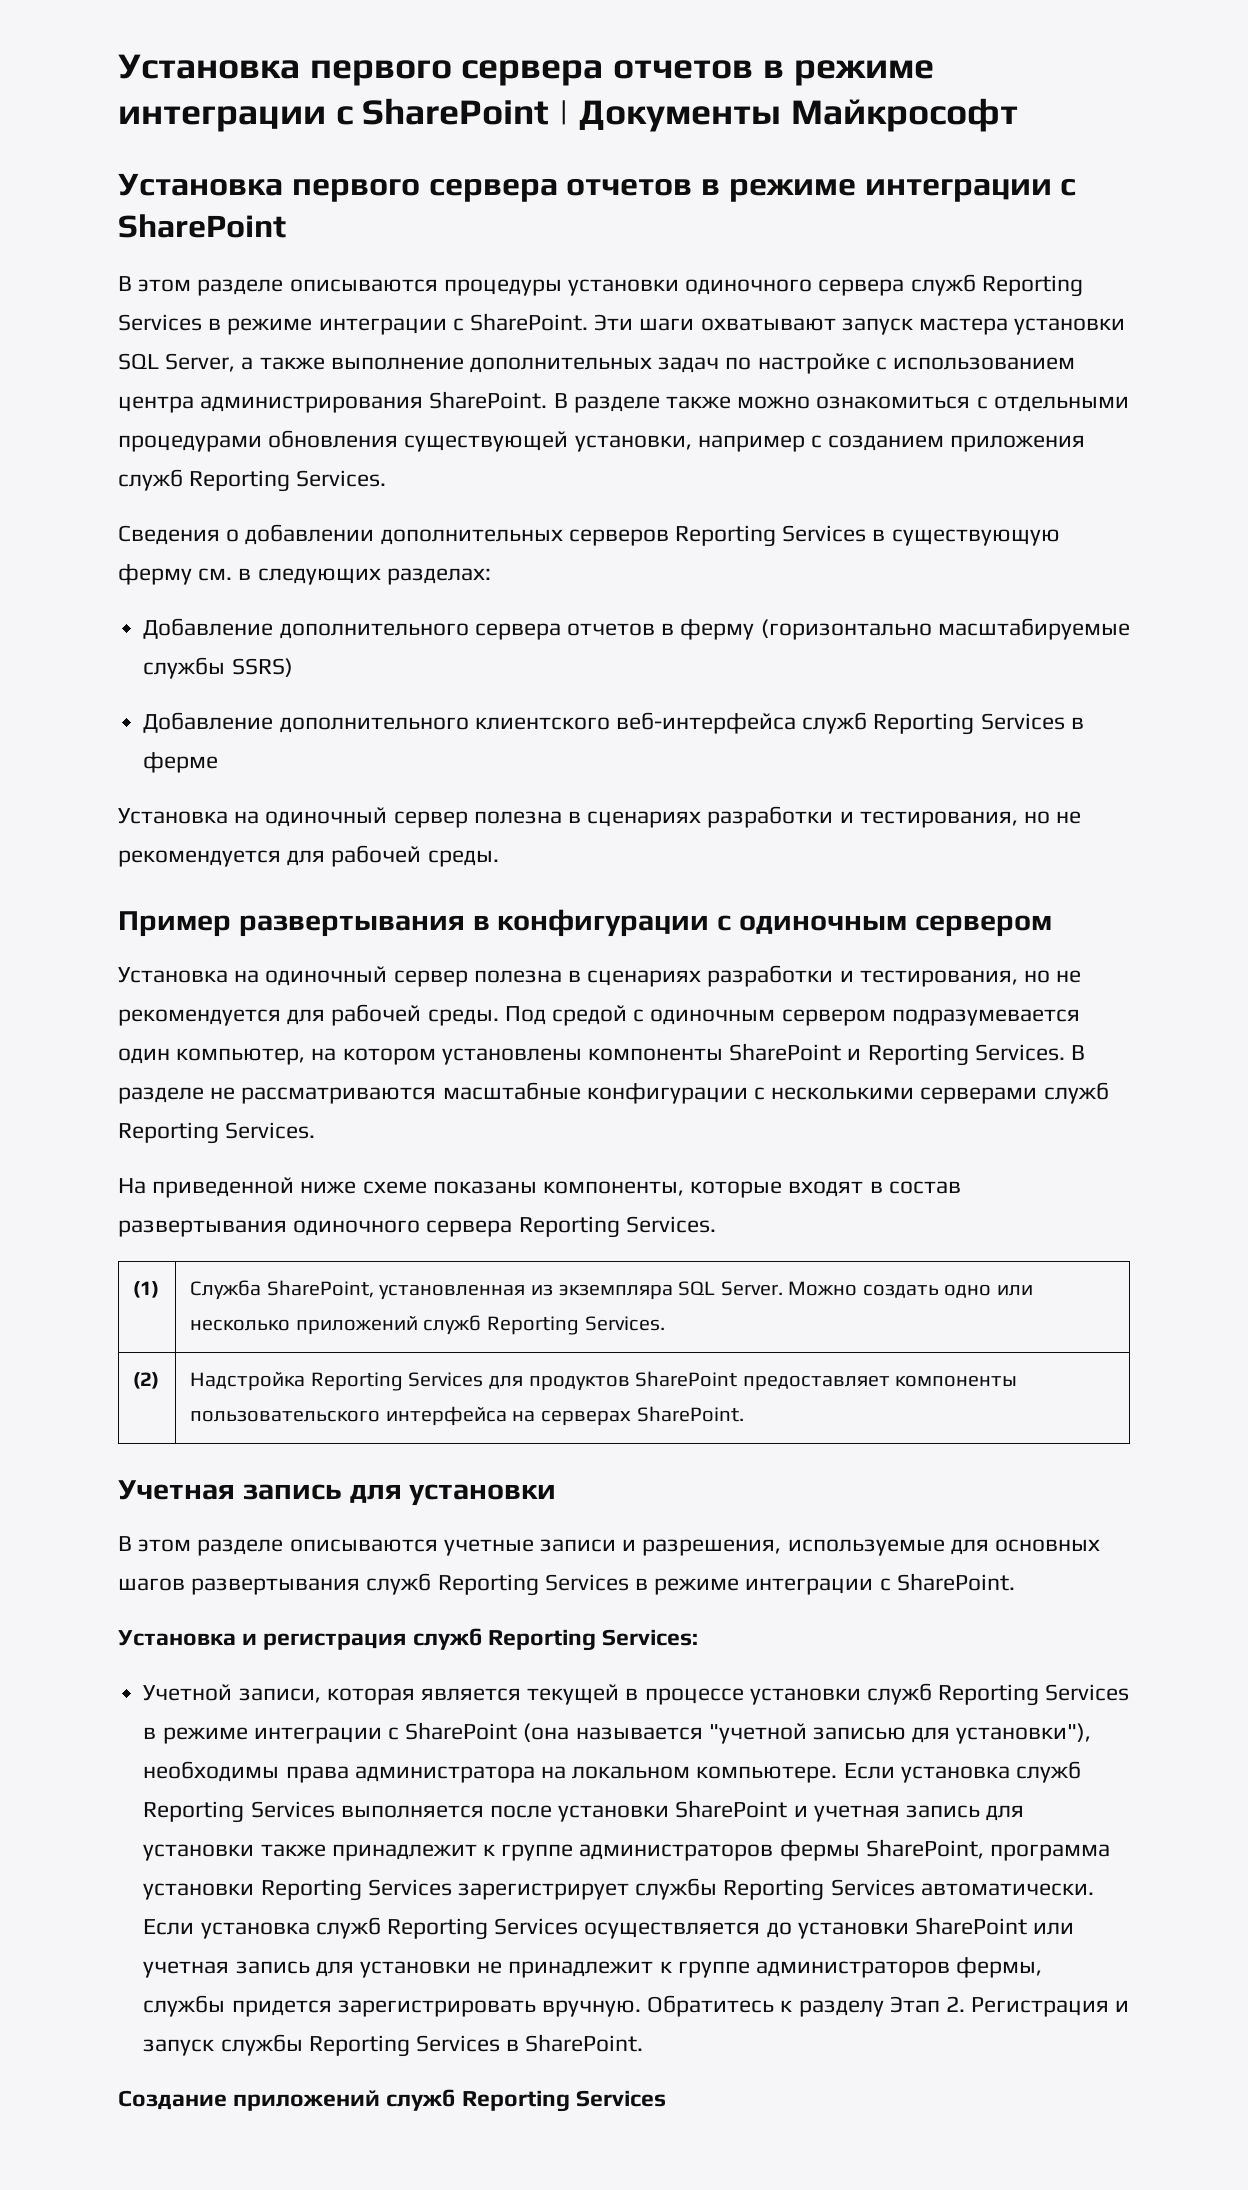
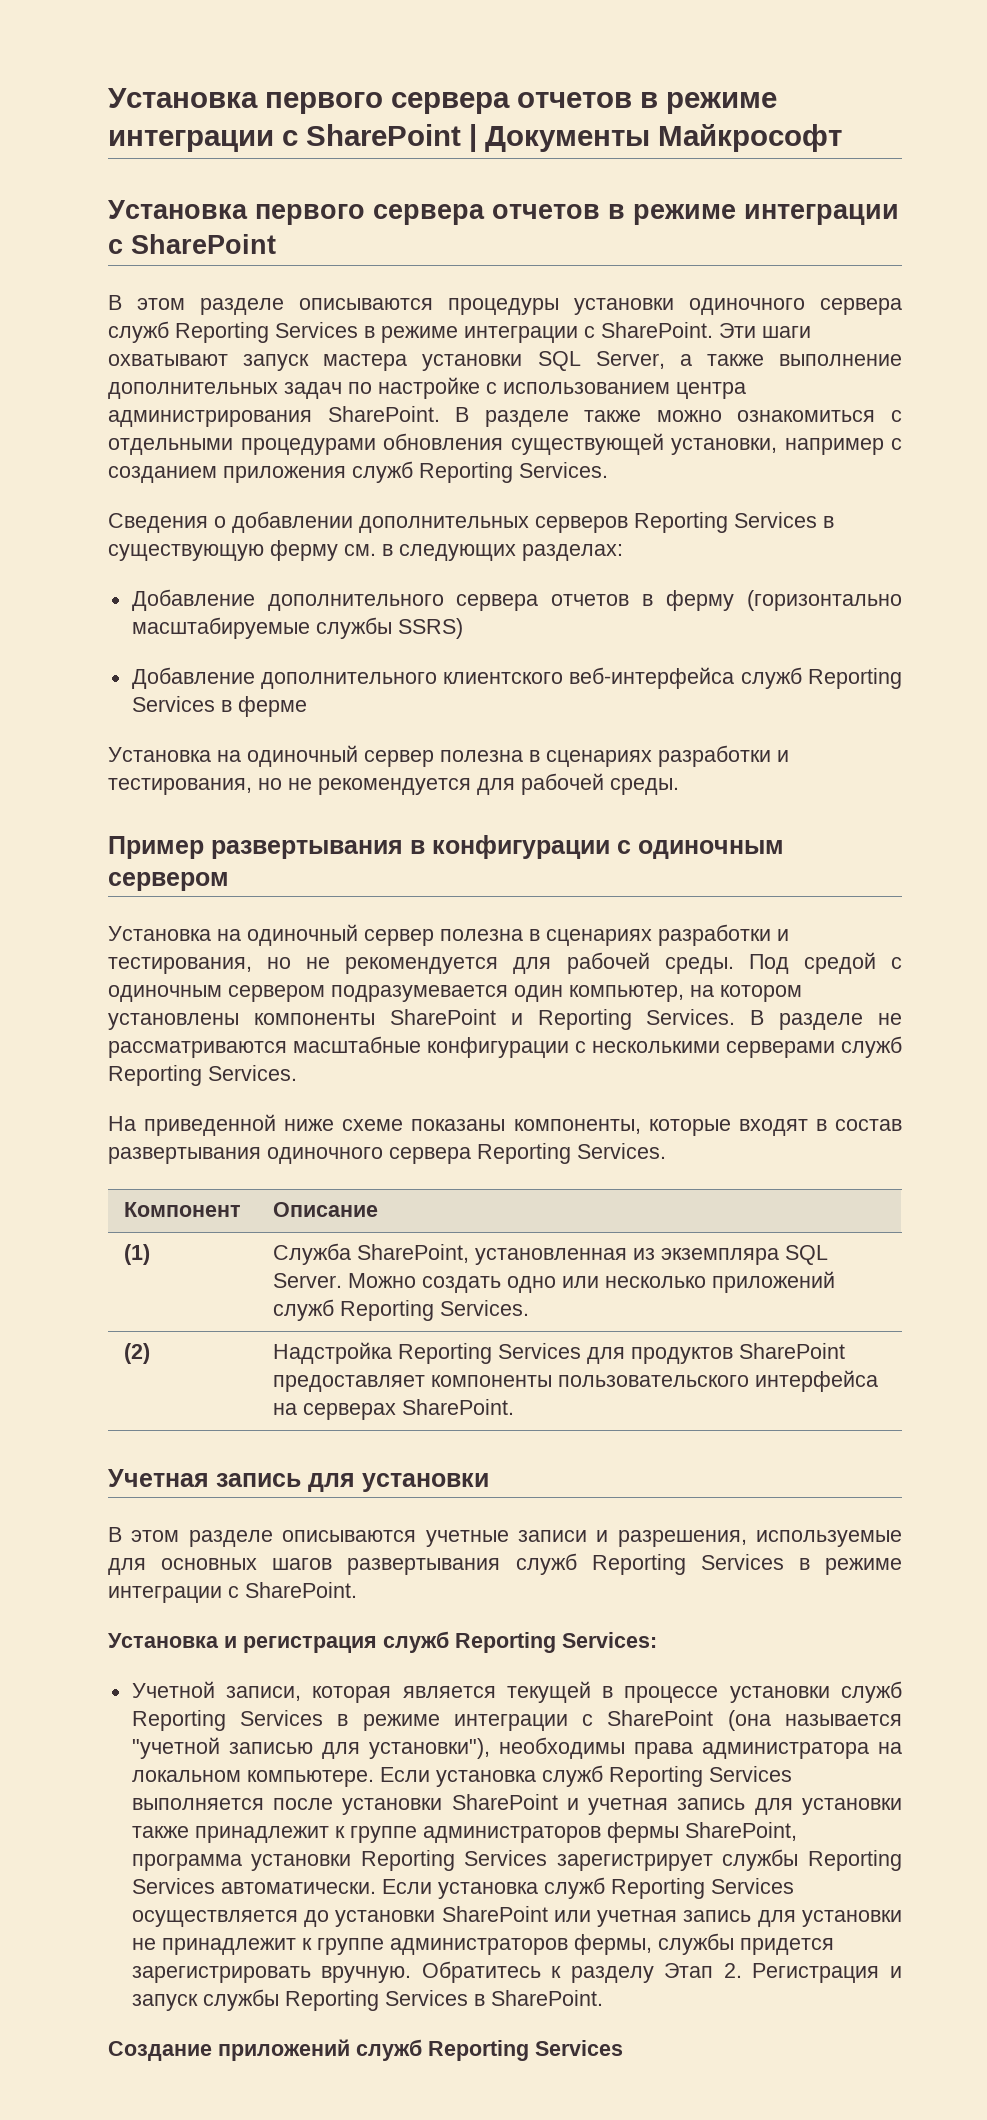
(716, 1224) none -> [123,1202,241,1217] [272,1202,378,1217] // Компонент | Описание

